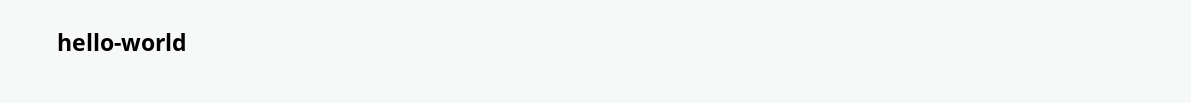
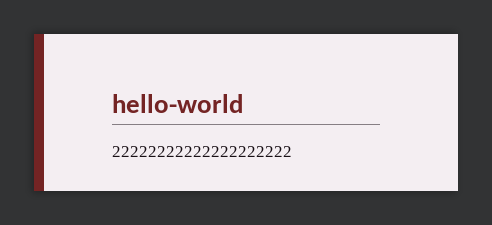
(187, 42) none -> [112,146,292,157] // 22222222222222222222

